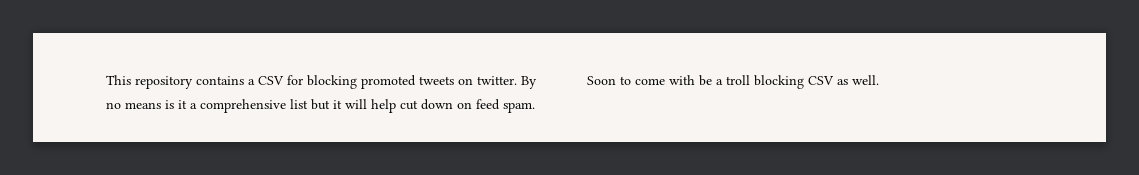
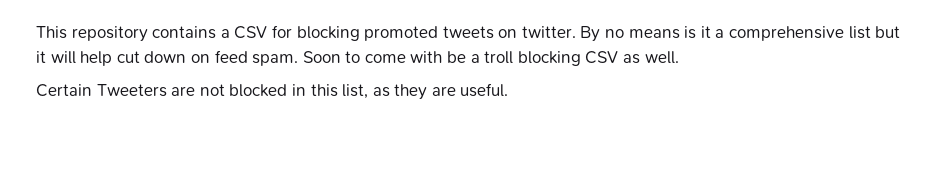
(879, 80) none -> [36,83,509,100] // Certain Tweeters are not blocked in this list, as they are useful.

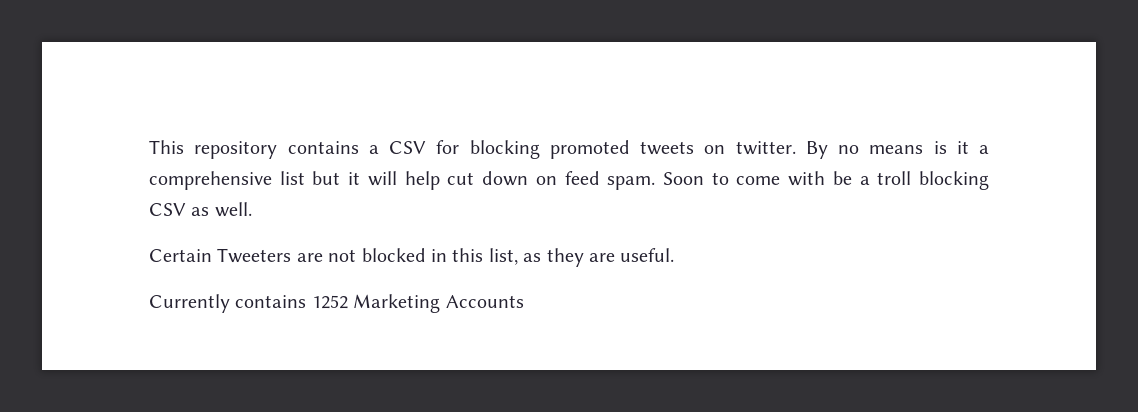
(509, 90) none -> [149,294,524,313] // Currently contains 1252 Marketing Accounts

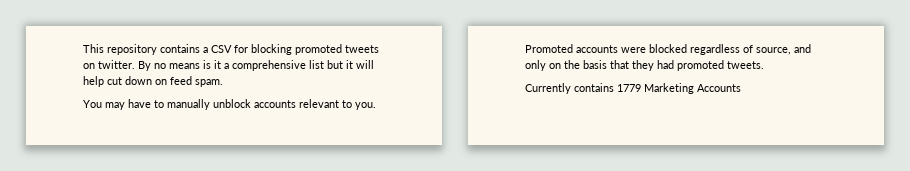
[662,171,989,190] [149,202,252,217] [149,248,675,267] Soon to come with be a troll blocking CSV as well. // Certain Tweeters are not blocked in this list, as they are useful. -> [83,99,376,110] [525,44,811,55] [525,60,764,71] // You may have to manually unblock accounts relevant to you. Promoted accounts were blocked regardless of source, and only on the basis that they had promoted tweets.
[311,295,348,309] 1252 -> [617,84,641,92] 1779

